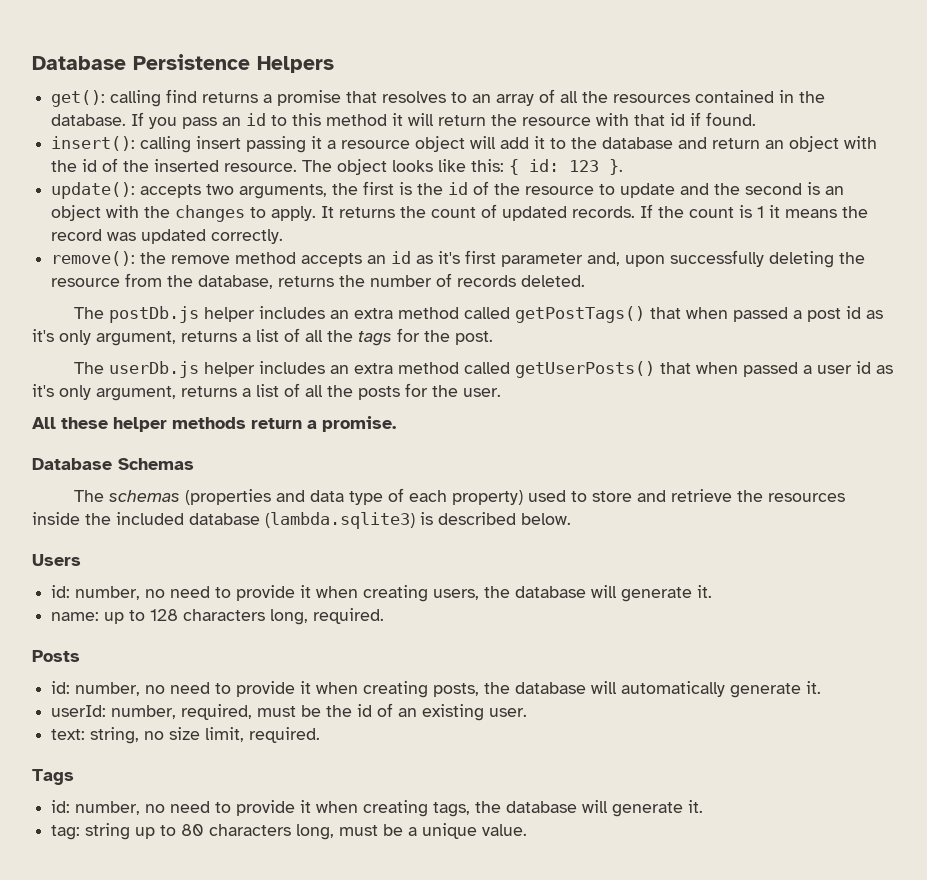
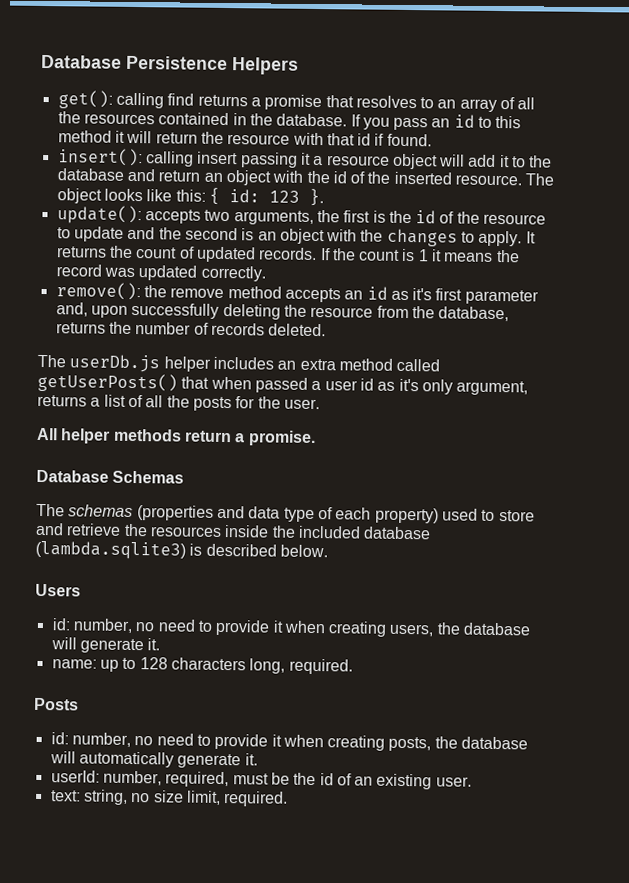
[74,306,884,323] [32,328,493,346] // The postDb.js helper includes an extra method called getPostTags() that when passed a post id as it's only argument, returns a list of all the tags for the post. -> (327, 330) none
[61,417,108,429] these -> (58, 434) none
[32,769,74,785] [51,800,704,817] [51,823,528,840] // Tags // id: number, no need to provide it when creating tags, the database will generate it. // tag: string up to 80 characters long, must be a unique value. -> (289, 799) none

